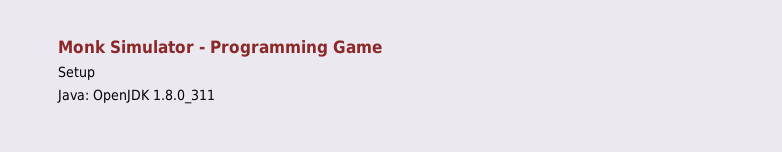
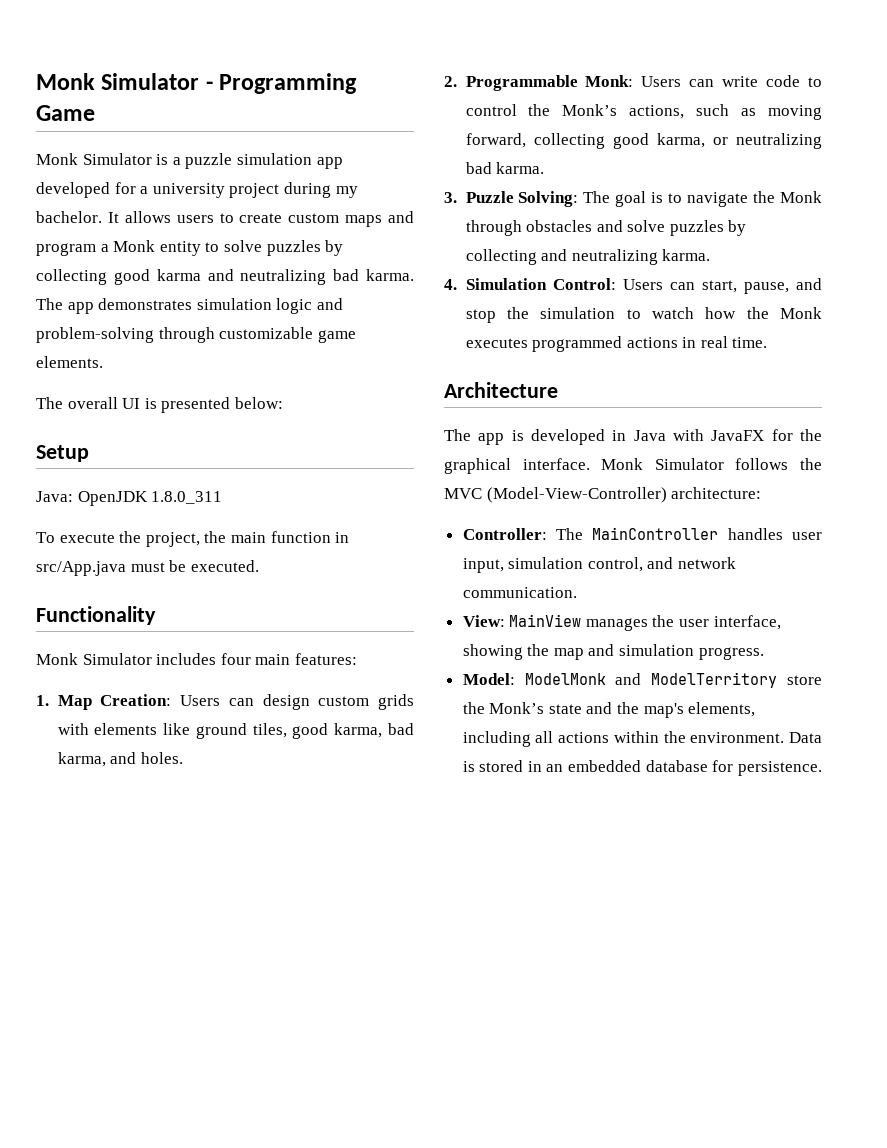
[58,66,95,80] [57,89,215,104] Setup // Java: OpenJDK 1.8.0_311 -> [36,153,343,169] [36,182,358,198] [36,211,414,227] [36,240,344,256] [36,269,414,285] [36,298,343,314] [36,327,356,343] [36,356,103,368] [36,397,283,413] [36,445,89,462] [36,491,223,506] [36,531,350,547] [36,560,259,576] [36,606,156,625] [36,653,357,665] [36,694,414,710] [57,723,414,739] [57,752,183,767] [444,75,822,91] [465,104,822,120] [465,133,822,149] [465,162,545,174] [444,191,822,207] [465,220,747,236] [465,249,711,265] [444,278,822,294] [465,307,822,323] [465,336,768,352] [444,382,558,398] [444,429,822,445] [444,458,822,474] [444,487,762,503] [462,527,822,540] [462,557,737,573] [462,587,577,598] [462,614,781,631] [462,644,764,660] [462,672,822,688] [462,702,756,718] [462,731,822,747] [462,760,822,776] Monk Simulator is a puzzle simulation app developed for a university project during my bachelor. It allows users to create custom maps and program a Monk entity to solve puzzles by collecting good karma and neutralizing bad karma. The app demonstrates simulation logic and problem-solving through customizable game elements. // The overall UI is presented below: // Setup // Java: OpenJDK 1.8.0_311 // To execute the project, the main function in src/App.java must be executed. // Functionality // Monk Simulator includes four main features: // 1. Map Creation: Users can design custom grids with elements like ground tiles, good karma, bad karma, and holes. // 2. Programmable Monk: Users can write code to control the Monk’s actions, such as moving forward, collecting good karma, or neutralizing bad karma. // 3. Puzzle Solving: The goal is to navigate the Monk through obstacles and solve puzzles by collecting and neutralizing karma. // 4. Simulation Control: Users can start, pause, and stop the simulation to watch how the Monk executes programmed actions in real time. // Architecture // The app is developed in Java with JavaFX for the graphical interface. Monk Simulator follows the MVC (Model-View-Controller) architecture: // Controller: The MainController handles user input, simulation control, and network communication. // View: MainView manages the user interface, showing the map and simulation progress. // Model: ModelMonk and ModelTerritory store the Monk’s state and the map's elements, including all actions within the environment. Data is stored in an embedded database for persistence.

